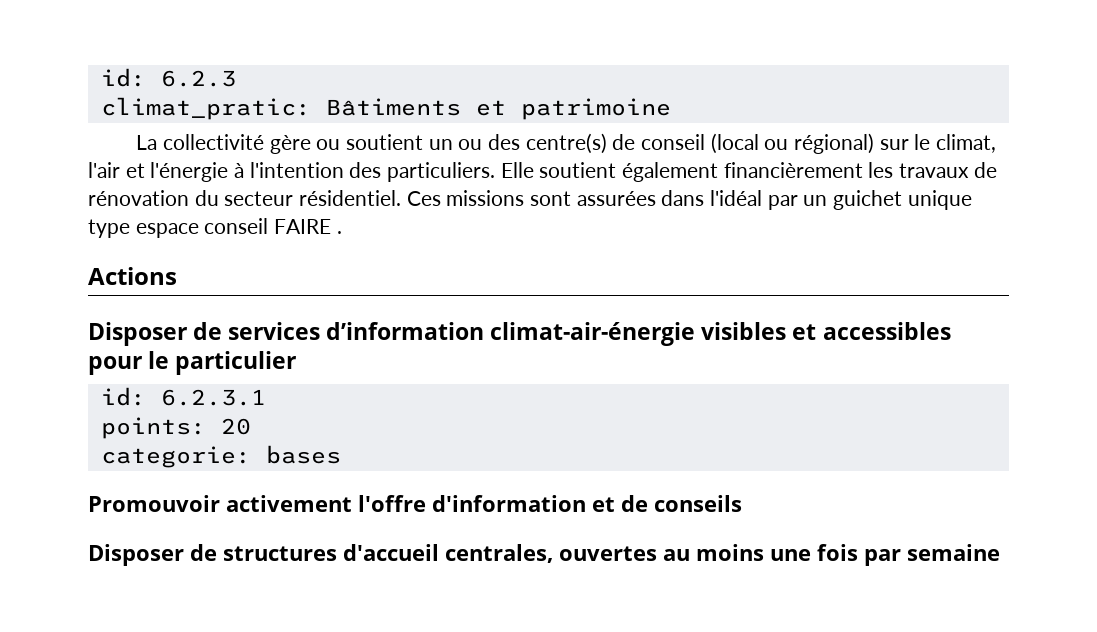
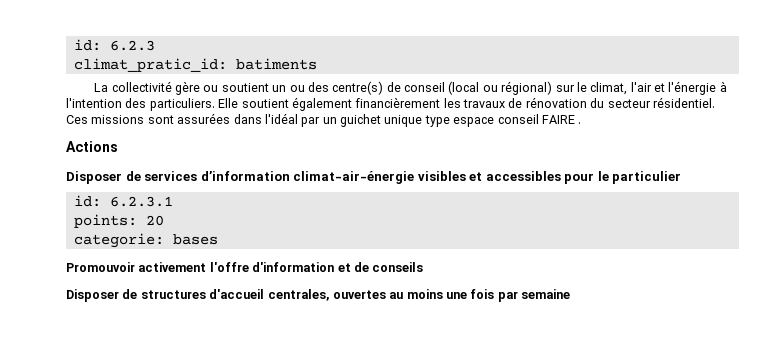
[100,97,671,120] climat_pratic: Bâtiments et patrimoine -> [73,58,317,72] climat_pratic_id: batiments

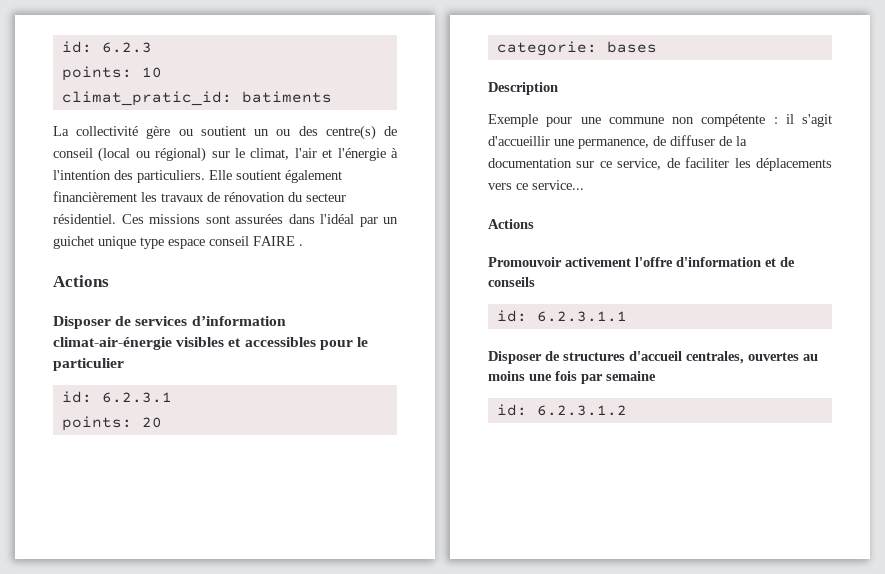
(155, 45) none -> [61,66,162,81] // points: 10
(218, 239) none -> [488,82,558,95] [488,114,832,127] [488,135,747,149] [488,157,832,171] [488,180,584,190] [488,219,534,229] // Description // Exemple pour une commune non compétente : il s'agit d'accueillir une permanence, de diffuser de la documentation sur ce service, de faciliter les déplacements vers ce service... // Actions
(424, 267) none -> [496,310,627,322] // id: 6.2.3.1.1
(571, 294) none -> [496,404,627,416] // id: 6.2.3.1.2

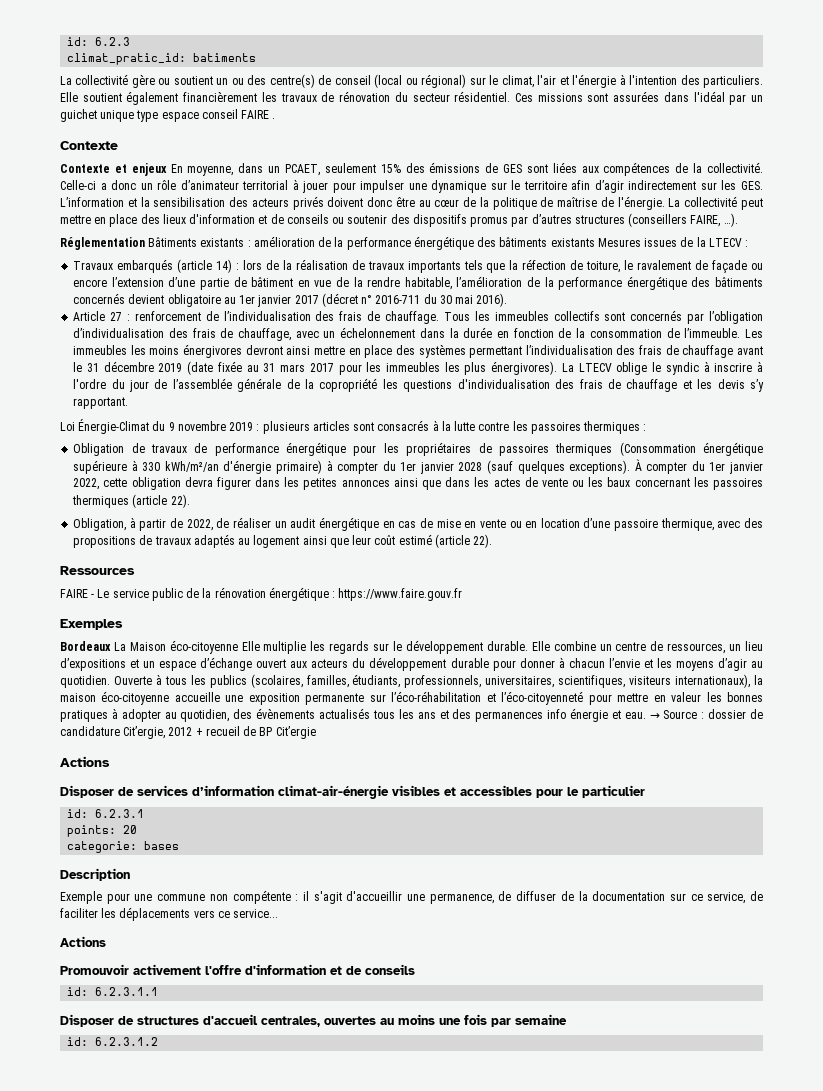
[61,66,162,81] // points: 10 -> (131, 41) none
(303, 245) none -> [60,141,118,150] [60,162,764,176] [60,179,763,193] [60,196,763,210] [60,213,738,227] [60,236,749,250] [73,259,764,273] [73,276,764,290] [73,293,508,307] [73,310,763,324] [73,327,763,341] [73,344,763,358] [73,361,763,375] [73,378,764,392] [73,397,129,409] [60,419,647,434] [73,442,763,456] [73,459,763,474] [73,477,763,490] [72,494,190,508] [73,517,763,531] [73,534,493,548] [60,566,135,575] [60,587,463,601] [60,619,123,630] [60,640,763,654] [60,657,763,671] [60,674,764,688] [60,691,764,705] [60,708,764,722] [60,726,316,739] // Contexte // Contexte et enjeux En moyenne, dans un PCAET, seulement 15% des émissions de GES sont liées aux compétences de la collectivité. Celle-ci a donc un rôle d’animateur territorial à jouer pour impulser une dynamique sur le territoire afin d’agir indirectement sur les GES. L’information et la sensibilisation des acteurs privés doivent donc être au cœur de la politique de maîtrise de l'énergie. La collectivité peut mettre en place des lieux d'information et de conseils ou soutenir des dispositifs promus par d’autres structures (conseillers FAIRE, …). // Réglementation Bâtiments existants : amélioration de la performance énergétique des bâtiments existants Mesures issues de la LTECV : // Travaux embarqués (article 14) : lors de la réalisation de travaux importants tels que la réfection de toiture, le ravalement de façade ou encore l’extension d’une partie de bâtiment en vue de la rendre habitable, l’amélioration de la performance énergétique des bâtiments concernés devient obligatoire au 1er janvier 2017 (décret n° 2016-711 du 30 mai 2016). // Article 27 : renforcement de l’individualisation des frais de chauffage. Tous les immeubles collectifs sont concernés par l’obligation d’individualisation des frais de chauffage, avec un échelonnement dans la durée en fonction de la consommation de l’immeuble. Les immeubles les moins énergivores devront ainsi mettre en place des systèmes permettant l’individualisation des frais de chauffage avant le 31 décembre 2019 (date fixée au 31 mars 2017 pour les immeubles les plus énergivores). La LTECV oblige le syndic à inscrire à l'ordre du jour de l’assemblée générale de la copropriété les questions d'individualisation des frais de chauffage et les devis s’y rapportant. // Loi Énergie-Climat du 9 novembre 2019 : plusieurs articles sont consacrés à la lutte contre les passoires thermiques : // Obligation de travaux de performance énergétique pour les propriétaires de passoires thermiques (Consommation énergétique supérieure à 330 kWh/m²/an d'énergie primaire) à compter du 1er janvier 2028 (sauf quelques exceptions). À compter du 1er janvier 2022, cette obligation devra figurer dans les petites annonces ainsi que dans les actes de vente ou les baux concernant les passoires thermiques (article 22). // Obligation, à partir de 2022, de réaliser un audit énergétique en cas de mise en vente ou en location d’une passoire thermique, avec des propositions de travaux adaptés au logement ainsi que leur coût estimé (article 22). // Ressources // FAIRE - Le service public de la rénovation énergétique : https://www.faire.gouv.fr // Exemples // Bordeaux La Maison éco-citoyenne Elle multiplie les regards sur le développement durable. Elle combine un centre de ressources, un lieu d’expositions et un espace d’échange ouvert aux acteurs du développement durable pour donner à chacun l’envie et les moyens d’agir au quotidien. Ouverte à tous les publics (scolaires, familles, étudiants, professionnels, universitaires, scientifiques, visiteurs internationaux), la maison éco-citoyenne accueille une exposition permanente sur l’éco-réhabilitation et l’éco-citoyenneté pour mettre en valeur les bonnes pratiques à adopter au quotidien, des évènements actualisés tous les ans et des permanences info énergie et eau. → Source : dossier de candidature Cit’ergie, 2012 + recueil de BP Cit’ergie

